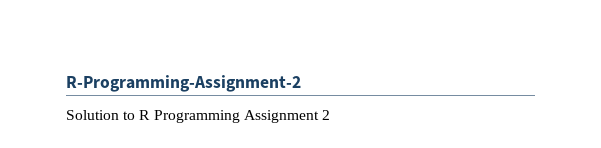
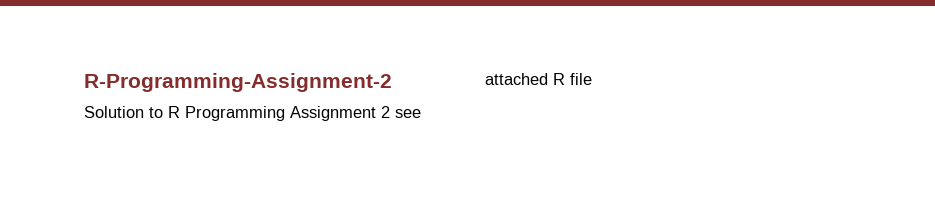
(330, 115) none -> [395,109,421,118] [485,73,592,85] see attached R file

